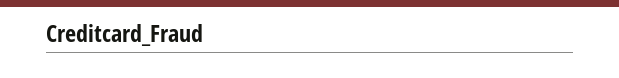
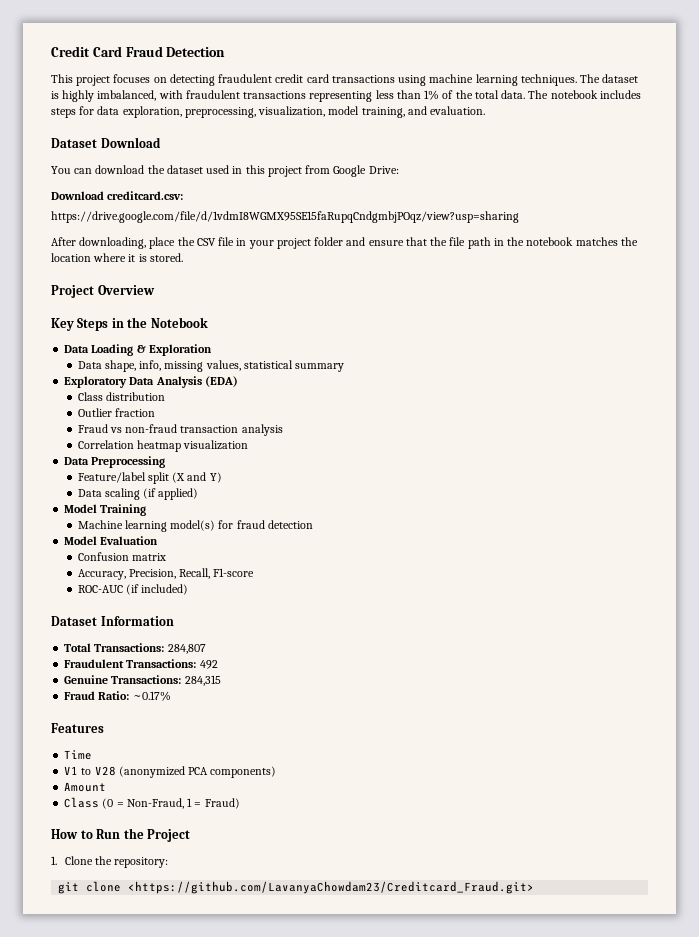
[46,24,203,46] Creditcard_Fraud -> [51,46,226,57] [51,74,639,86] [51,90,641,102] [51,106,486,118] [51,137,161,148] [51,165,399,177] [51,191,184,200] [51,211,519,223] [51,237,638,249] [51,253,183,262] [51,285,155,298] [51,317,208,331] [64,344,212,356] [77,360,345,372] [64,376,238,388] [77,392,165,401] [77,408,155,417] [77,424,283,436] [77,440,249,452] [64,456,166,468] [77,472,222,484] [77,488,199,500] [64,504,147,516] [77,520,313,532] [64,536,159,545] [77,552,166,561] [77,568,255,580] [77,584,189,595] [51,616,174,626] [64,643,206,654] [64,659,218,669] [64,675,221,686] [64,691,171,701] [51,723,104,733] [64,750,93,760] [64,766,277,778] [64,782,107,792] [64,797,240,809] [51,828,191,842] [51,856,169,868] [58,881,535,894] Credit Card Fraud Detection // This project focuses on detecting fraudulent credit card transactions using machine learning techniques. The dataset is highly imbalanced, with fraudulent transactions representing less than 1% of the total data. The notebook includes steps for data exploration, preprocessing, visualization, model training, and evaluation. // Dataset Download // You can download the dataset used in this project from Google Drive: // Download creditcard.csv: // https://drive.google.com/file/d/1vdmI8WGMX95SE15faRupqCndgmbjPOqz/view?usp=sharing // After downloading, place the CSV file in your project folder and ensure that the file path in the notebook matches the location where it is stored. // Project Overview // Key Steps in the Notebook // Data Loading & Exploration // Data shape, info, missing values, statistical summary // Exploratory Data Analysis (EDA) // Class distribution // Outlier fraction // Fraud vs non-fraud transaction analysis // Correlation heatmap visualization // Data Preprocessing // Feature/label split (X and Y) // Data scaling (if applied) // Model Training // Machine learning model(s) for fraud detection // Model Evaluation // Confusion matrix // Accuracy, Precision, Recall, F1-score // ROC-AUC (if included) // Dataset Information // Total Transactions: 284,807 // Fraudulent Transactions: 492 // Genuine Transactions: 284,315 // Fraud Ratio: ~0.17% // Features // Time // V1 to V28 (anonymized PCA components) // Amount // Class (0 = Non-Fraud, 1 = Fraud) // How to Run the Project // 1. Clone the repository: // git clone <https://github.com/LavanyaChowdam23/Creditcard_Fraud.git>

